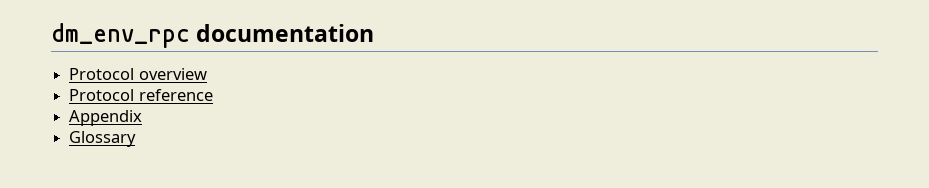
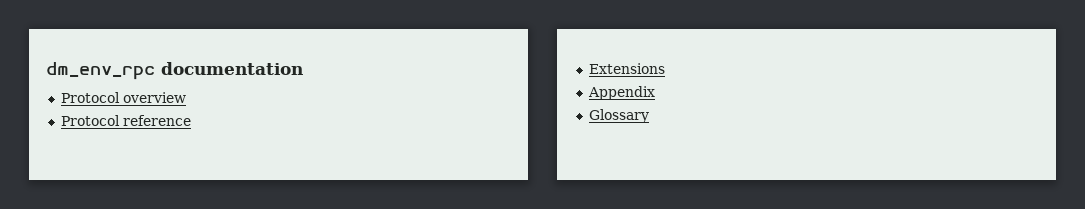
(213, 95) none -> [588,63,665,74] // Extensions

